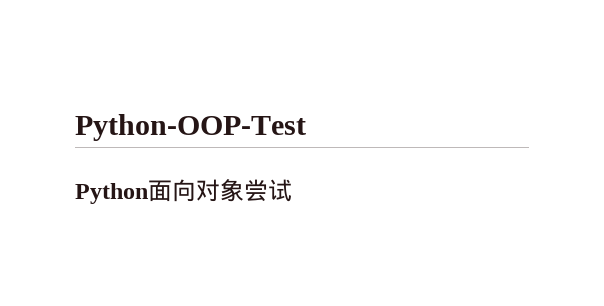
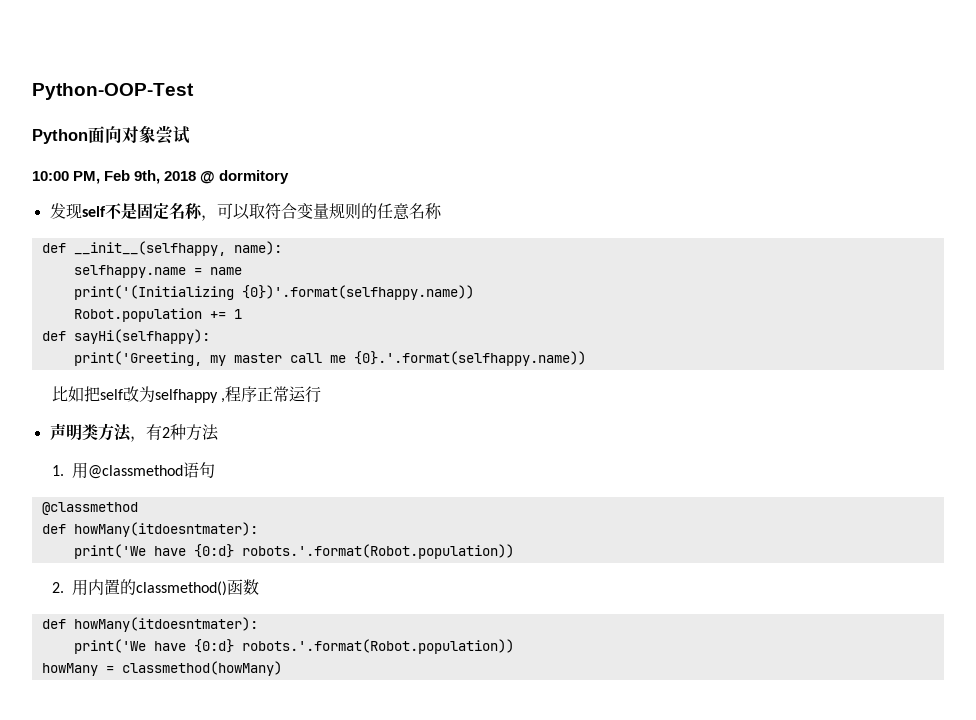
(292, 190) none -> [32,170,290,184] [49,202,442,221] [41,241,282,256] [73,265,242,278] [73,285,474,300] [73,308,242,322] [41,329,210,344] [73,351,586,366] [52,386,322,403] [49,423,219,442] [52,462,216,479] [41,502,138,515] [41,522,258,537] [73,544,514,559] [52,579,260,596] [41,617,258,632] [73,639,514,654] [41,661,282,676] // 10:00 PM, Feb 9th, 2018 @ dormitory // 发现self不是固定名称，可以取符合变量规则的任意名称 // def __init__(selfhappy, name): // selfhappy.name = name // print('(Initializing {0})'.format(selfhappy.name)) // Robot.population += 1 // def sayHi(selfhappy): // print('Greeting, my master call me {0}.'.format(selfhappy.name)) // 比如把self改为selfhappy ,程序正常运行 // 声明类方法，有2种方法 // 1.用@classmethod语句 // @classmethod // def howMany(itdoesntmater): // print('We have {0:d} robots.'.format(Robot.population)) // 2.用内置的classmethod()函数 // def howMany(itdoesntmater): // print('We have {0:d} robots.'.format(Robot.population)) // howMany = classmethod(howMany)

